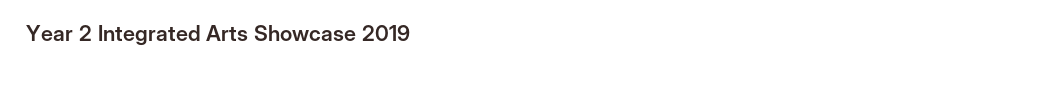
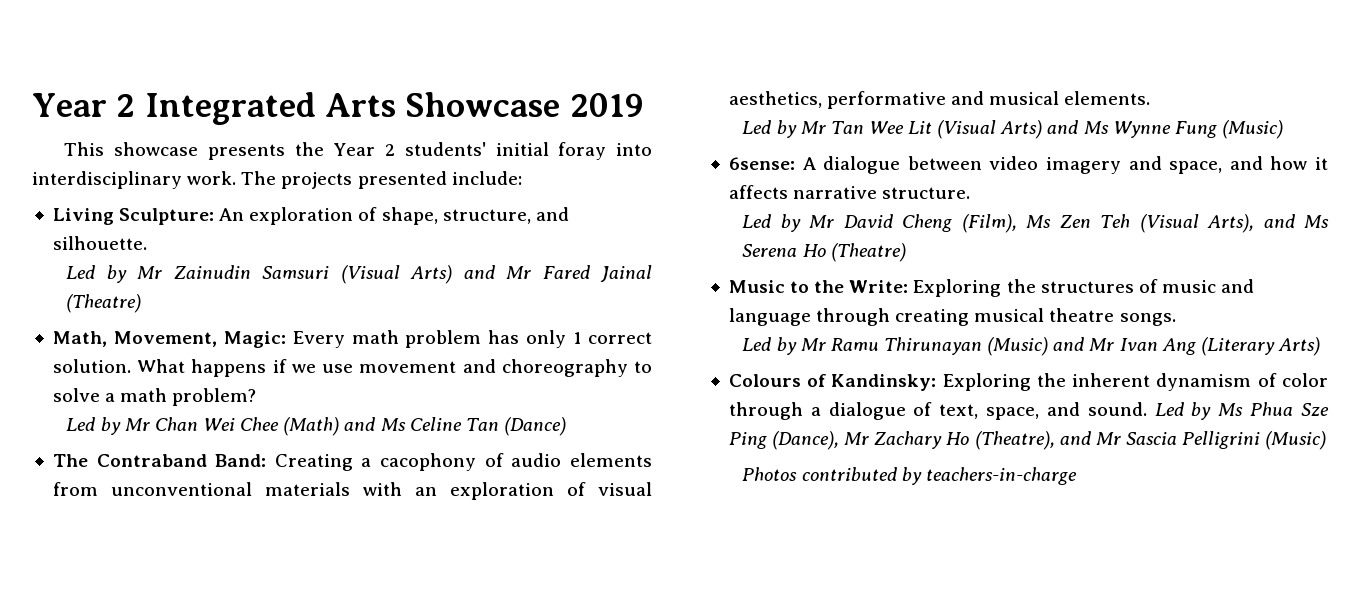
(411, 33) none -> [64,142,652,160] [32,171,522,189] [52,207,569,225] [52,236,147,250] [66,265,653,284] [66,294,142,313] [52,330,653,348] [52,359,653,377] [52,388,257,406] [66,417,566,436] [52,453,652,471] [52,482,653,500] [728,91,1151,109] [742,120,1284,139] [728,156,1328,174] [728,185,971,199] [742,214,1329,233] [742,243,906,262] [728,279,1255,297] [728,308,1176,326] [742,337,1320,356] [728,373,1328,391] [728,402,1329,420] [728,431,1327,450] [742,467,1077,485] // This showcase presents the Year 2 students' initial foray into interdisciplinary work. The projects presented include: // Living Sculpture: An exploration of shape, structure, and silhouette. // Led by Mr Zainudin Samsuri (Visual Arts) and Mr Fared Jainal (Theatre) // Math, Movement, Magic: Every math problem has only 1 correct solution. What happens if we use movement and choreography to solve a math problem? // Led by Mr Chan Wei Chee (Math) and Ms Celine Tan (Dance) // The Contraband Band: Creating a cacophony of audio elements from unconventional materials with an exploration of visual aesthetics, performative and musical elements. // Led by Mr Tan Wee Lit (Visual Arts) and Ms Wynne Fung (Music) // 6sense: A dialogue between video imagery and space, and how it affects narrative structure. // Led by Mr David Cheng (Film), Ms Zen Teh (Visual Arts), and Ms Serena Ho (Theatre) // Music to the Write: Exploring the structures of music and language through creating musical theatre songs. // Led by Mr Ramu Thirunayan (Music) and Mr Ivan Ang (Literary Arts) // Colours of Kandinsky: Exploring the inherent dynamism of color through a dialogue of text, space, and sound. Led by Ms Phua Sze Ping (Dance), Mr Zachary Ho (Theatre), and Mr Sascia Pelligrini (Music) // Photos contributed by teachers-in-charge

